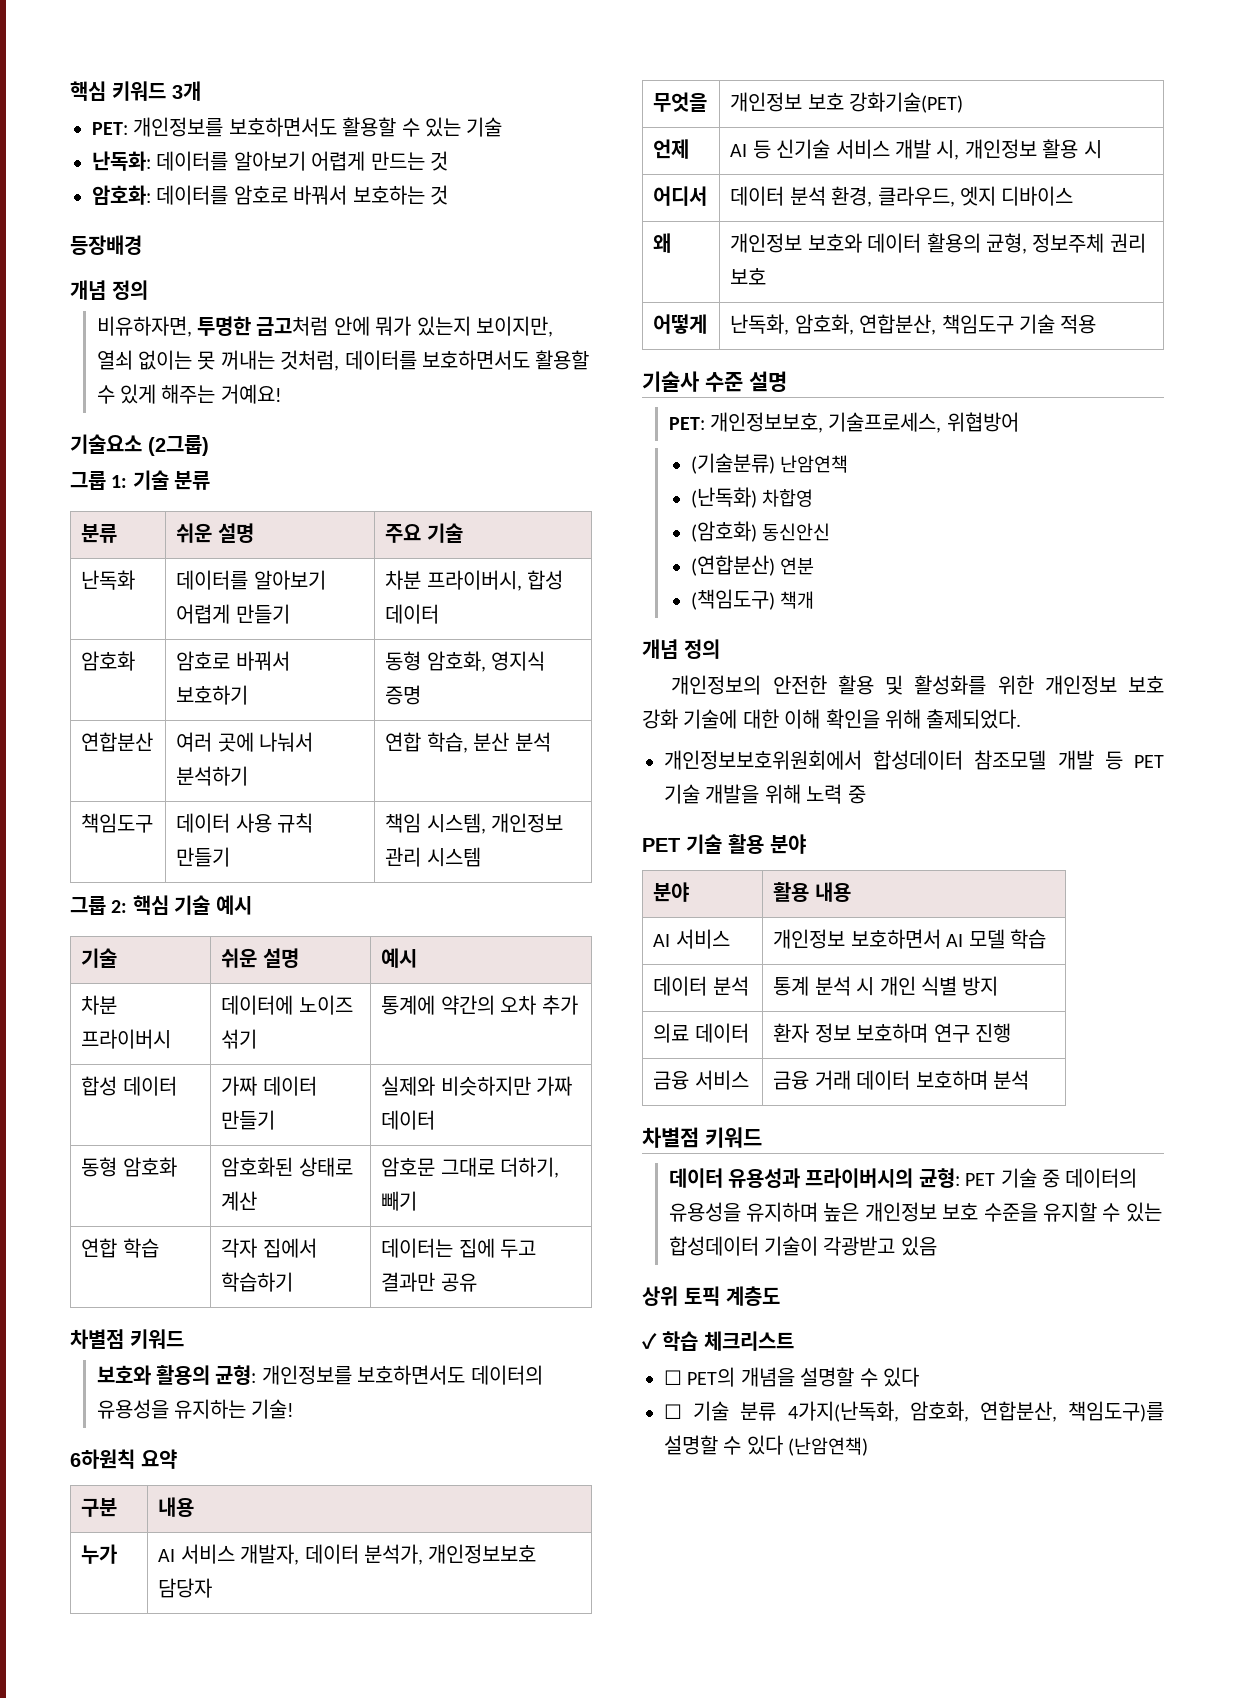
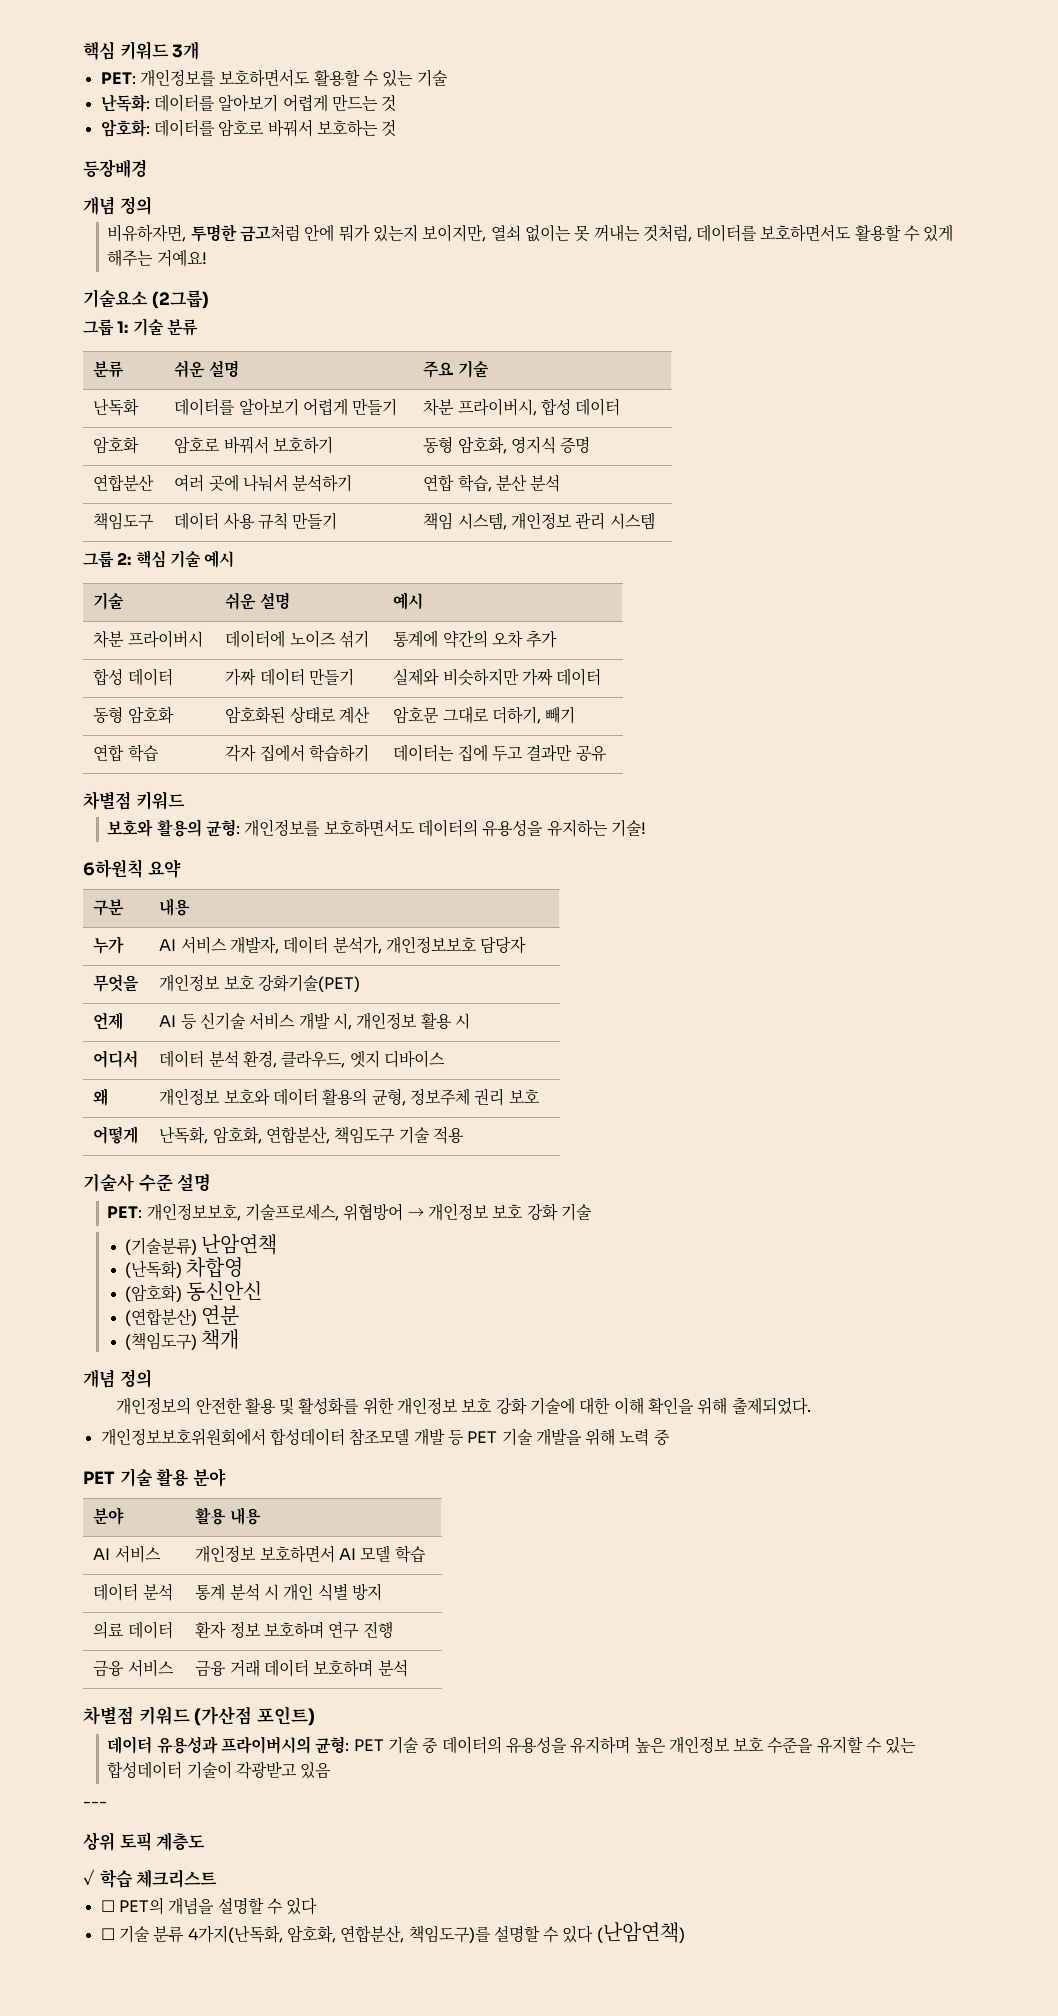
(1019, 422) none -> [407,1203,592,1221] → 개인정보 보호 강화 기술
(762, 1137) none -> [194,1706,316,1726] (가산점 포인트)
(937, 1246) none -> [83,1801,107,1807] // ---

